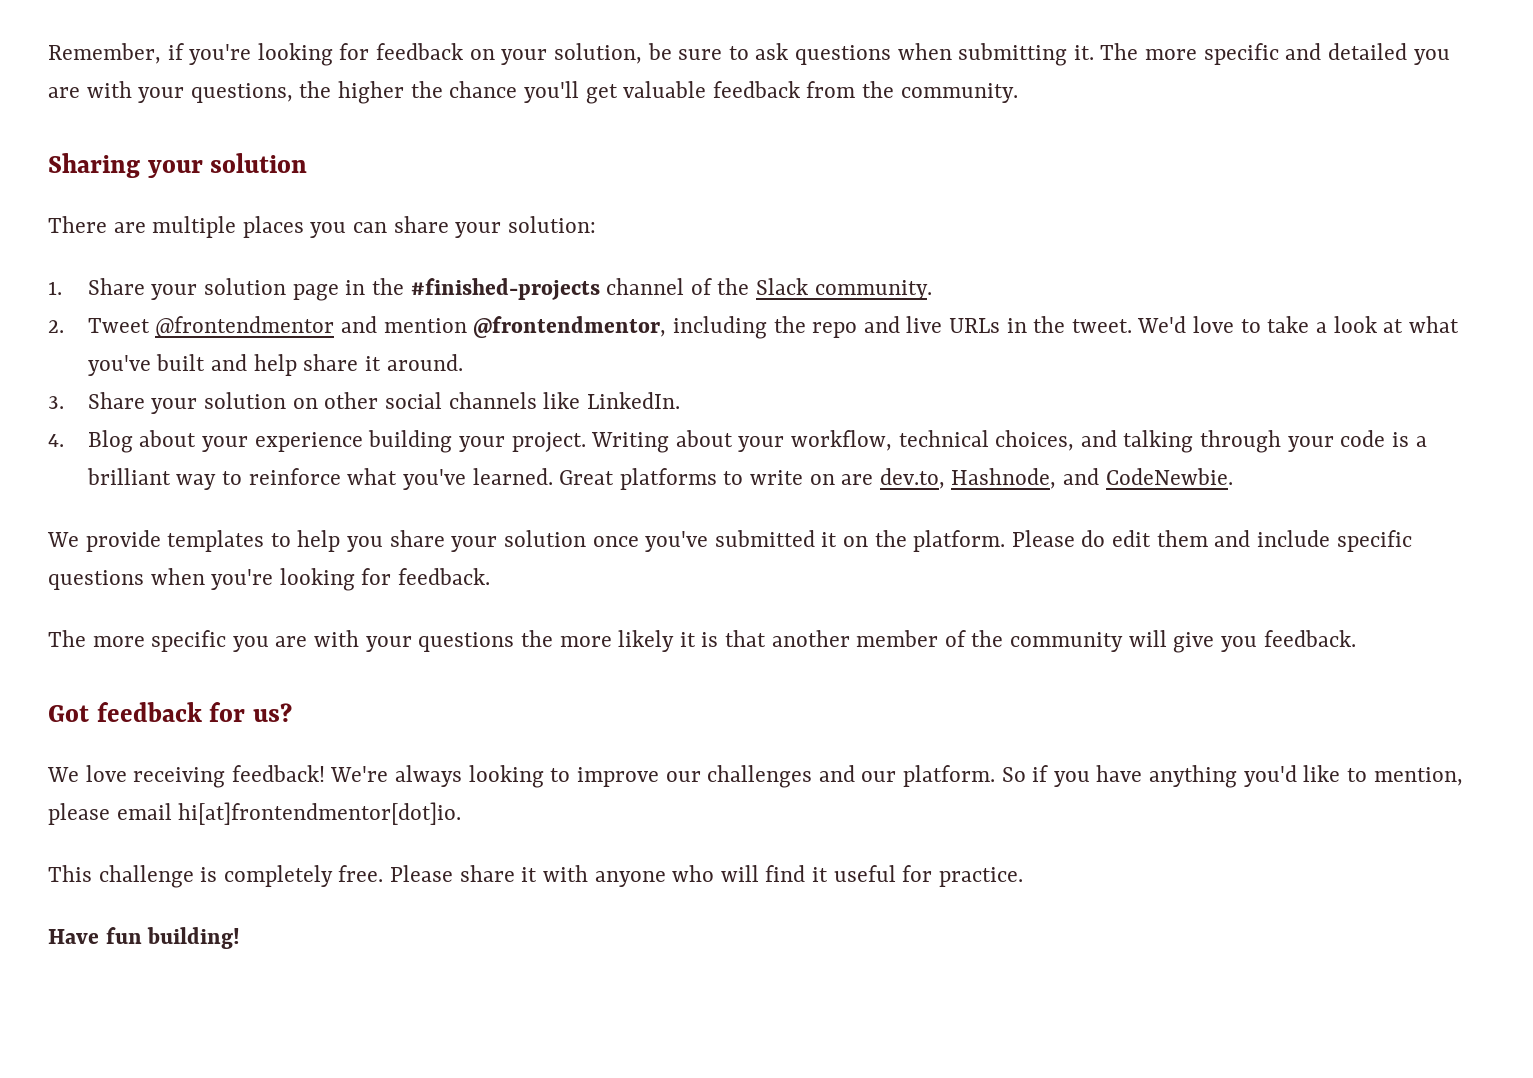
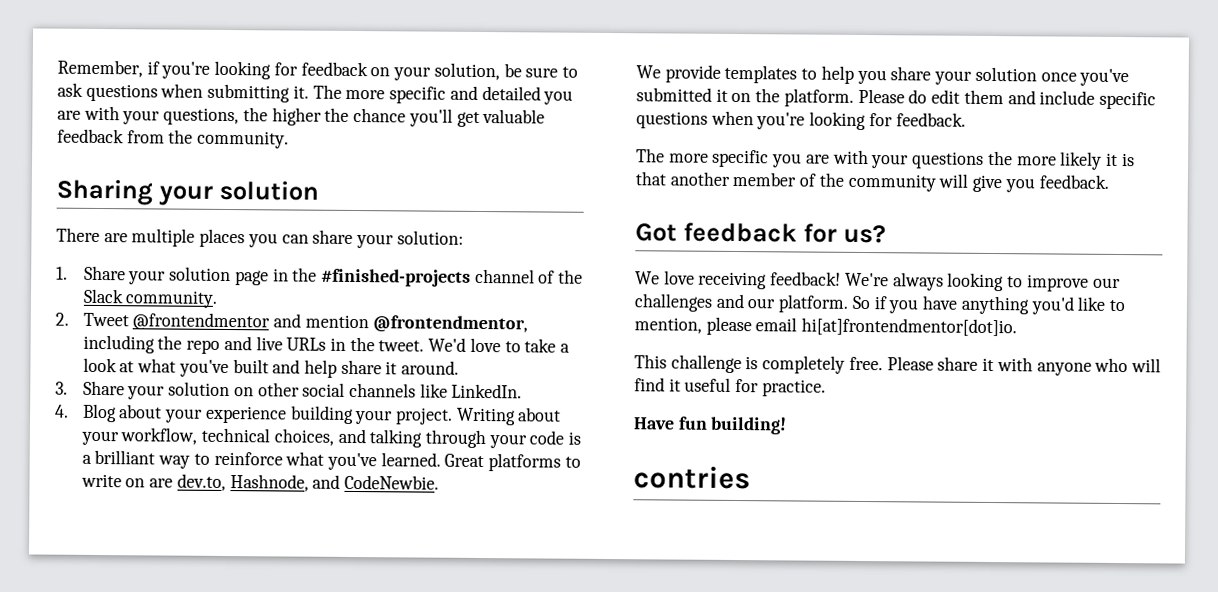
(241, 938) none -> [633,466,751,490] // contries

